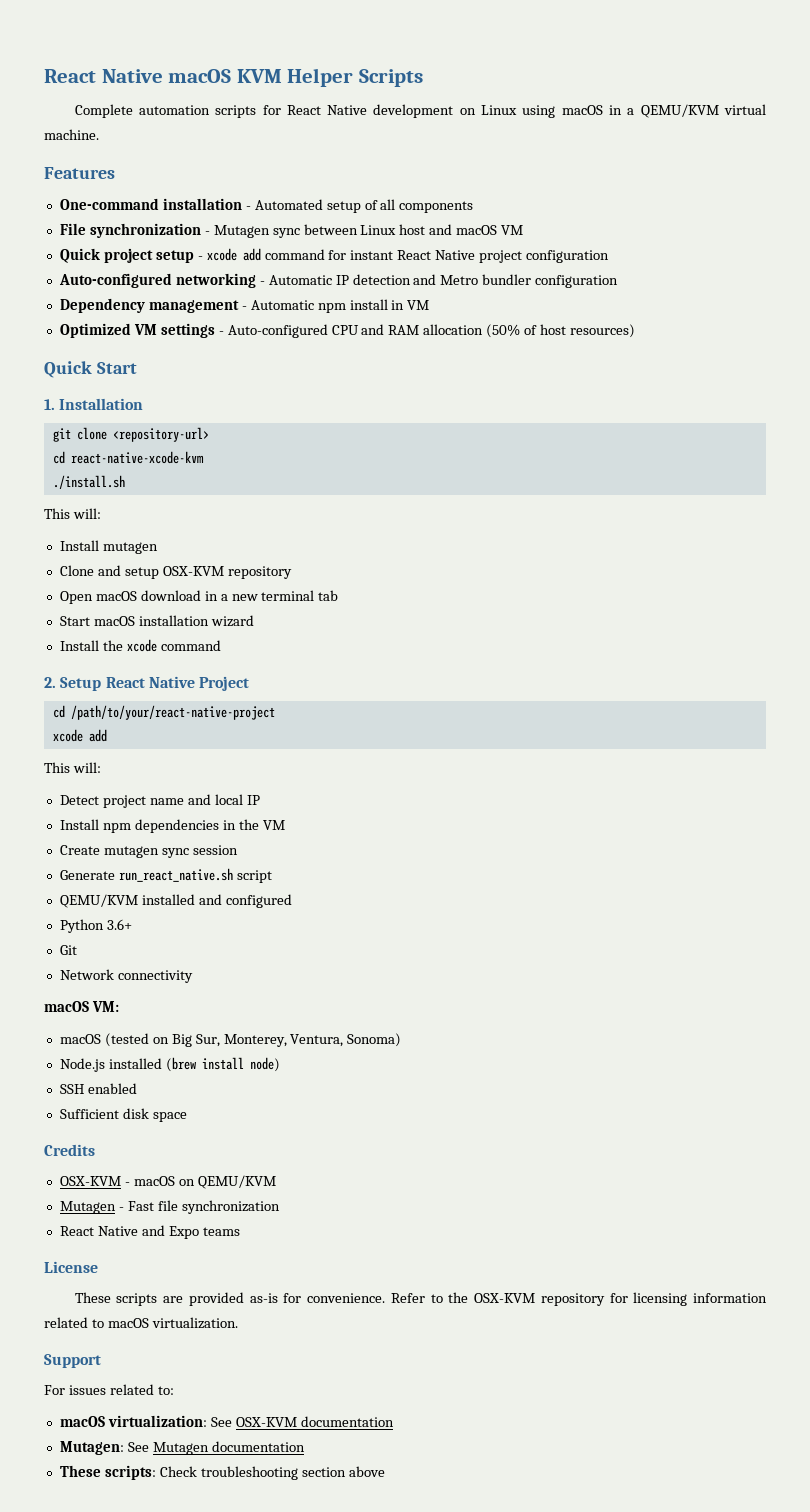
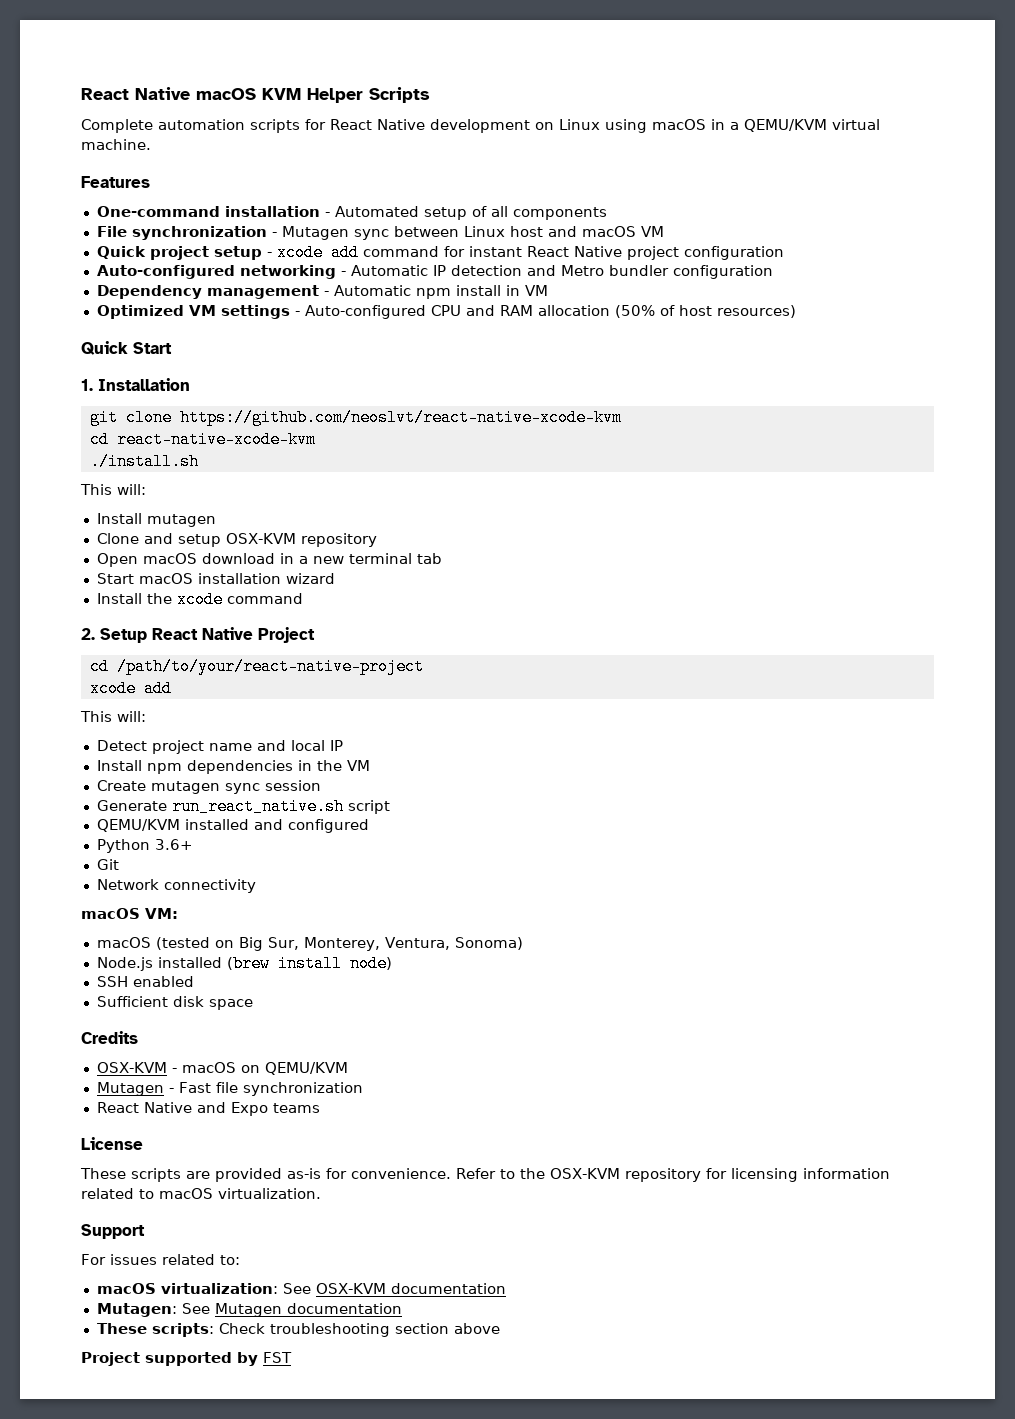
[112,427,209,442] <repository-url> -> [179,409,622,426] https://github.com/neoslvt/react-native-xcode-kvm
(385, 1471) none -> [81,1352,292,1366] // Project supported by FST

